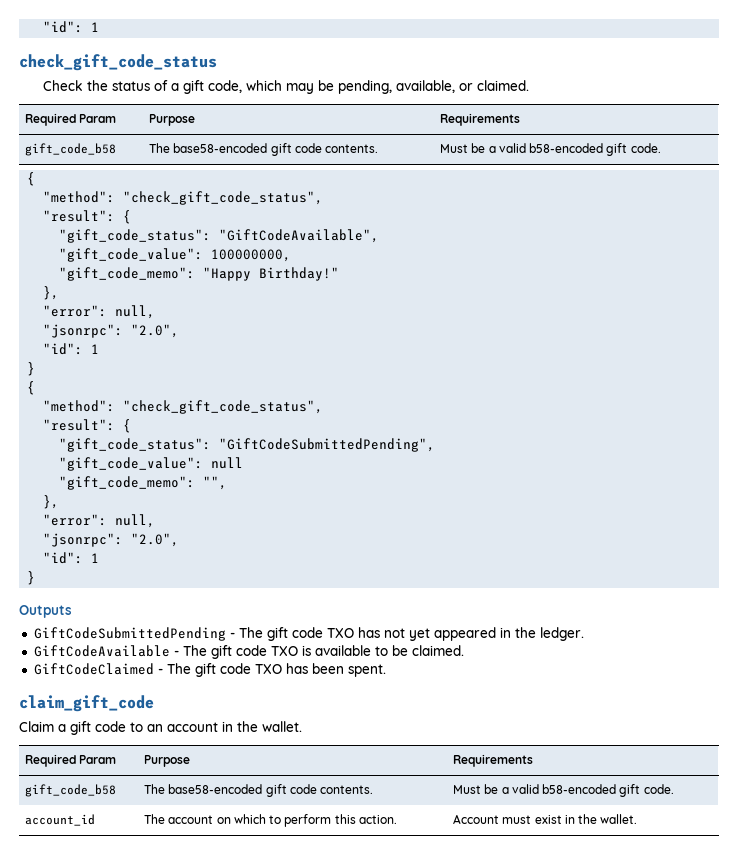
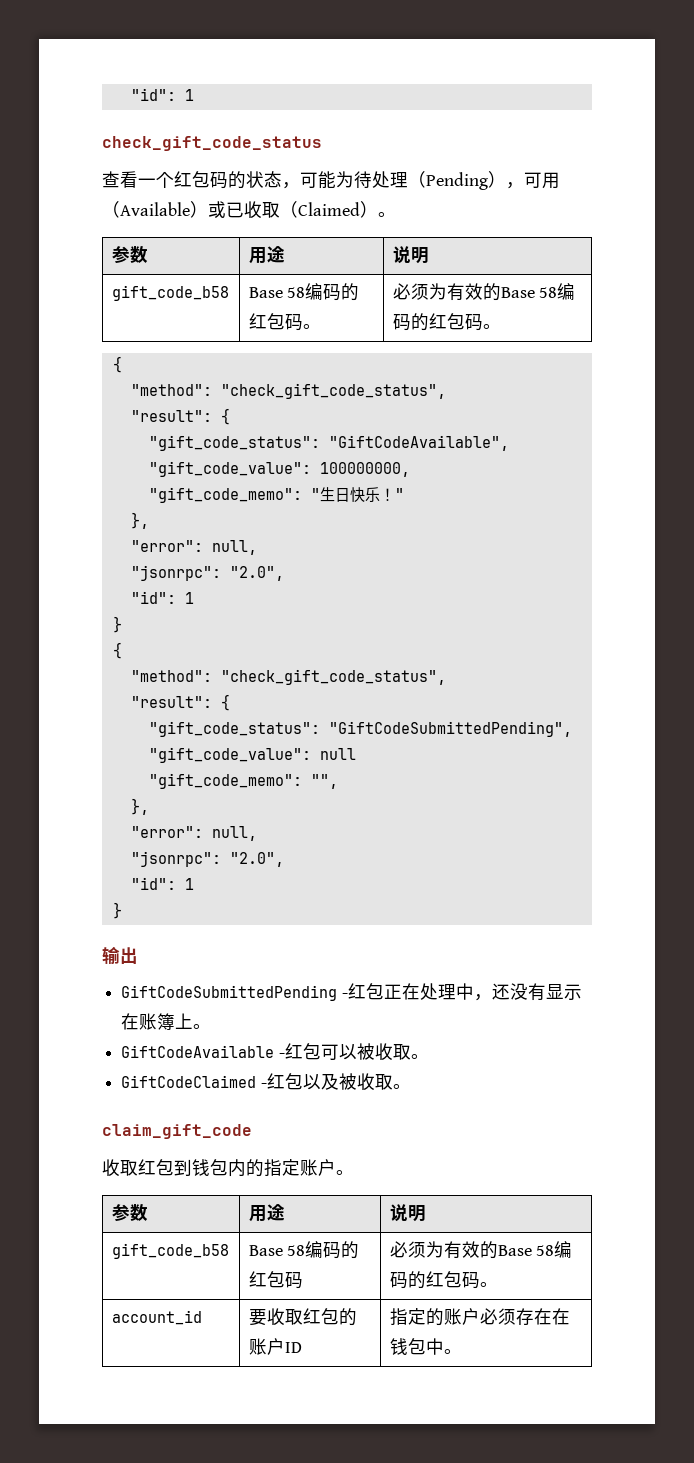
[42,80,529,94] [25,113,117,126] [149,114,196,126] [440,113,521,126] [25,143,117,156] [149,143,379,156] [440,143,661,156] Check the status of a gift code, which may be pending, available, or claimed. // Required Param | Purpose | Requirements // gift_code_b58 | The base58-encoded gift code contents. | Must be a valid b58-encoded gift code. -> [102,171,560,190] [102,201,396,219] [111,246,148,264] [248,246,285,264] [392,246,429,264] [111,285,229,301] [248,283,360,301] [248,313,321,331] [392,283,576,301] [392,313,501,331] 查看一个红包码的状态，可能为待处理（Pending），可用（Available）或已收取（Claimed）。 // 参数 | 用途 | 说明 // gift_code_b58 | Base 58编码的红包码。 | 必须为有效的Base 58编码的红包码。
[203,267,340,281] "Happy Birthday!" -> [310,487,404,502] "生日快乐！"
[19,605,72,618] Outputs -> [102,946,138,964] 输出
[238,627,584,641] [33,645,464,659] [33,663,386,677] [19,695,154,712] [19,721,302,735] [25,754,117,767] [144,755,191,767] [453,754,534,767] [25,784,117,797] [144,784,374,797] [453,784,674,797] [25,814,96,826] [144,814,397,827] [453,814,638,824] The gift code TXO has not yet appeared in the ledger. // GiftCodeAvailable - The gift code TXO is available to be claimed. // GiftCodeClaimed - The gift code TXO has been spent. // claim_gift_code // Claim a gift code to an account in the wallet. // Required Param | Purpose | Requirements // gift_code_b58 | The base58-encoded gift code contents. | Must be a valid b58-encoded gift code. // account_id | The account on which to perform this action. | Account must exist in the wallet. -> [347,983,582,1001] [121,1013,212,1030] [121,1043,429,1061] [121,1073,411,1091] [102,1124,252,1139] [102,1159,354,1177] [111,1204,148,1222] [248,1204,285,1222] [389,1204,426,1222] [111,1243,229,1259] [248,1241,360,1259] [248,1271,303,1289] [389,1241,573,1259] [389,1271,498,1289] [111,1310,202,1325] [248,1308,357,1326] [248,1338,302,1355] [389,1308,570,1326] [389,1338,462,1355] 红包正在处理中，还没有显示在账簿上。 // GiftCodeAvailable -红包可以被收取。 // GiftCodeClaimed -红包以及被收取。 // claim_gift_code // 收取红包到钱包内的指定账户。 // 参数 | 用途 | 说明 // gift_code_b58 | Base 58编码的红包码 | 必须为有效的Base 58编码的红包码。 // account_id | 要收取红包的账户ID | 指定的账户必须存在在钱包中。

